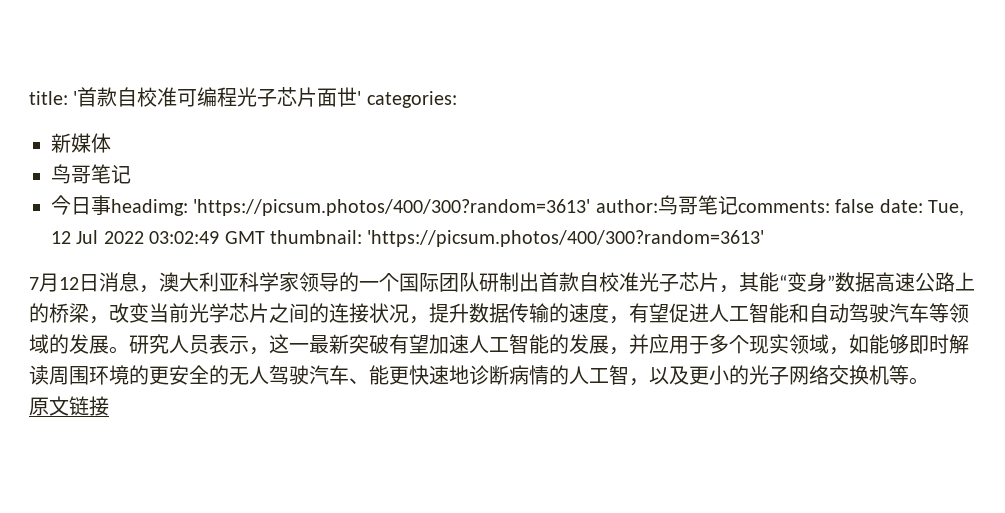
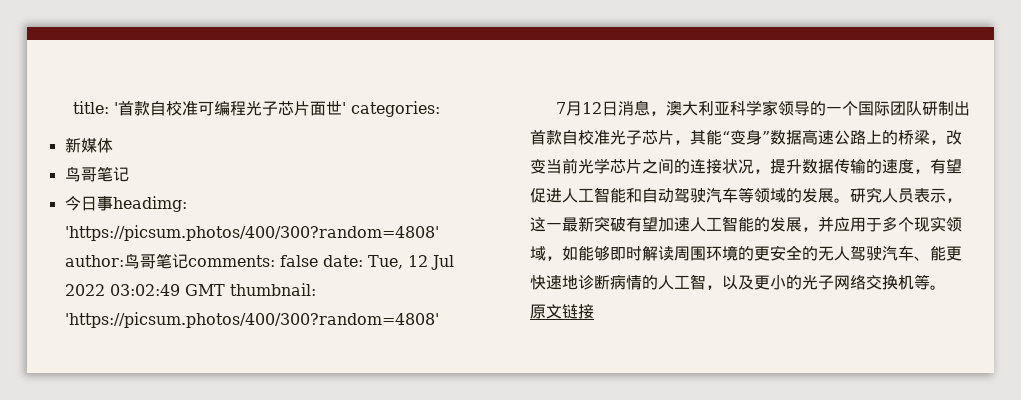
[193,199,591,216] 'https://picsum.photos/400/300?random=3613' -> [64,225,439,241] 'https://picsum.photos/400/300?random=4808'
[367,230,765,247] 'https://picsum.photos/400/300?random=3613' -> [64,312,439,328] 'https://picsum.photos/400/300?random=4808'

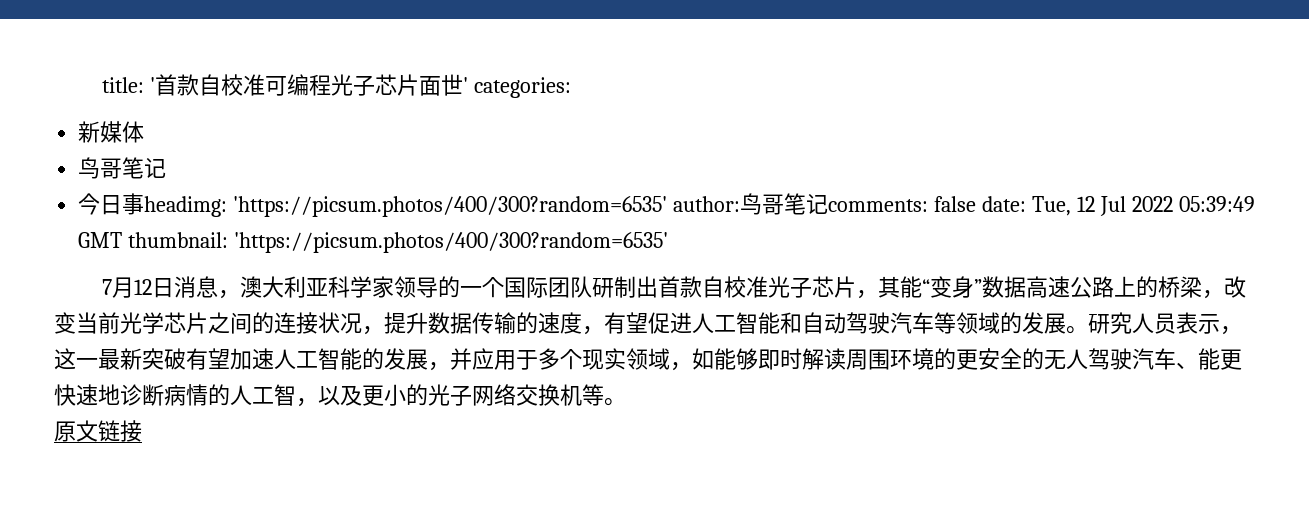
[64,225,439,241] 'https://picsum.photos/400/300?random=4808' -> [233,196,668,217] 'https://picsum.photos/400/300?random=6535'
[109,284,180,296] 03:02:49 -> [1178,196,1255,212] 05:39:49
[64,312,439,328] 'https://picsum.photos/400/300?random=4808' -> [234,232,669,253] 'https://picsum.photos/400/300?random=6535'

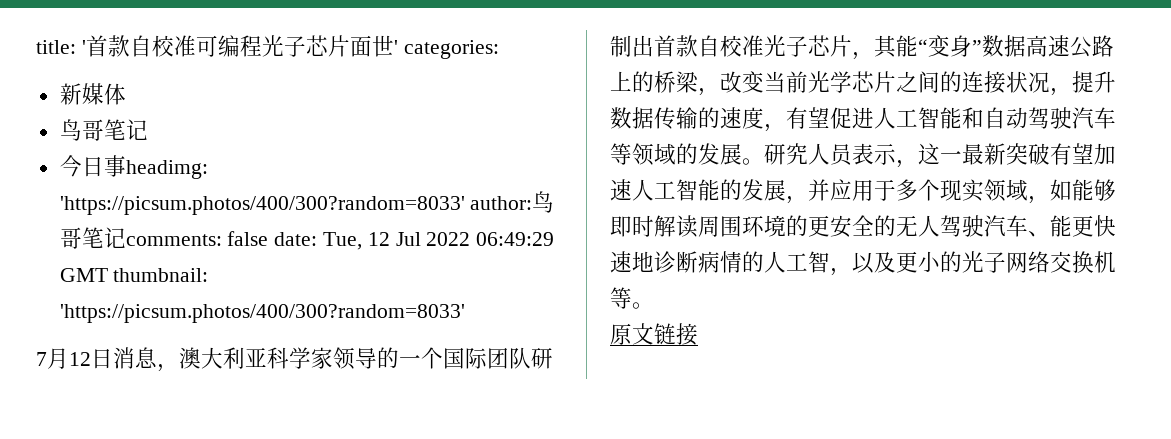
[233,196,668,217] 'https://picsum.photos/400/300?random=6535' -> [59,196,465,215] 'https://picsum.photos/400/300?random=8033'
[1178,196,1255,212] 05:39:49 -> [476,232,555,246] 06:49:29
[234,232,669,253] 'https://picsum.photos/400/300?random=6535' -> [59,304,465,323] 'https://picsum.photos/400/300?random=8033'

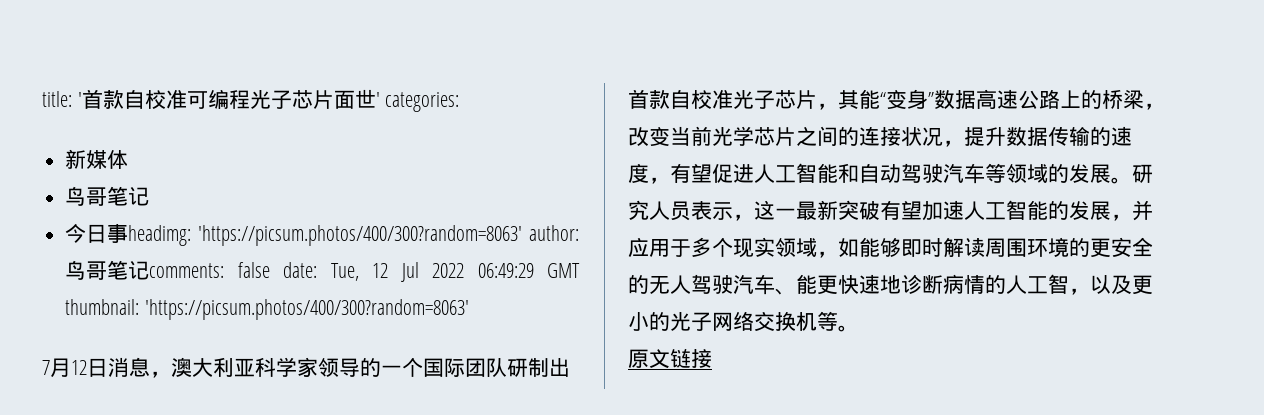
[59,196,465,215] 'https://picsum.photos/400/300?random=8033' -> [198,225,523,246] 'https://picsum.photos/400/300?random=8063'
[59,304,465,323] 'https://picsum.photos/400/300?random=8033' -> [144,299,469,320] 'https://picsum.photos/400/300?random=8063'

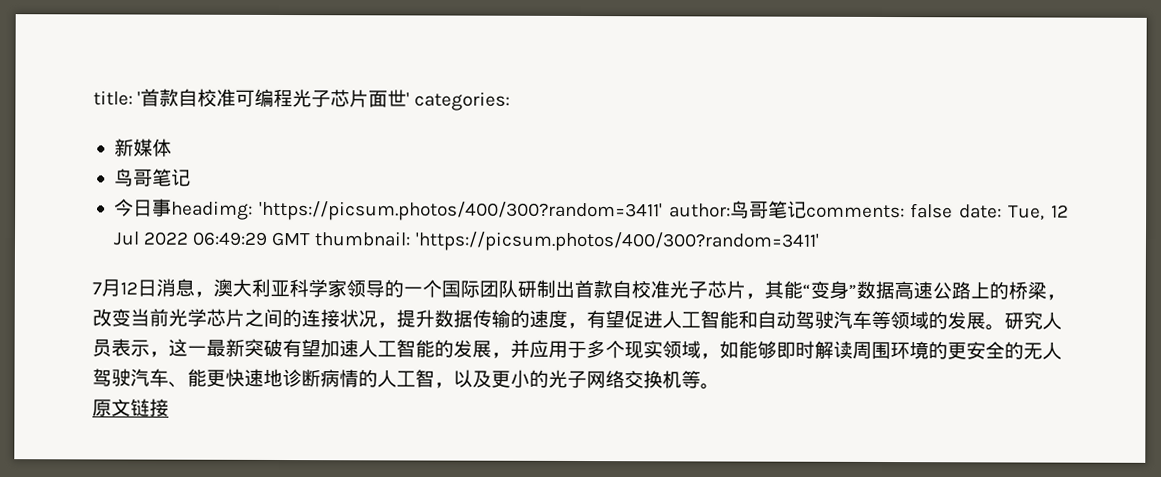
[198,225,523,246] 'https://picsum.photos/400/300?random=8063' -> [258,200,663,222] 'https://picsum.photos/400/300?random=3411'
[144,299,469,320] 'https://picsum.photos/400/300?random=8063' -> [414,231,820,252] 'https://picsum.photos/400/300?random=3411'

